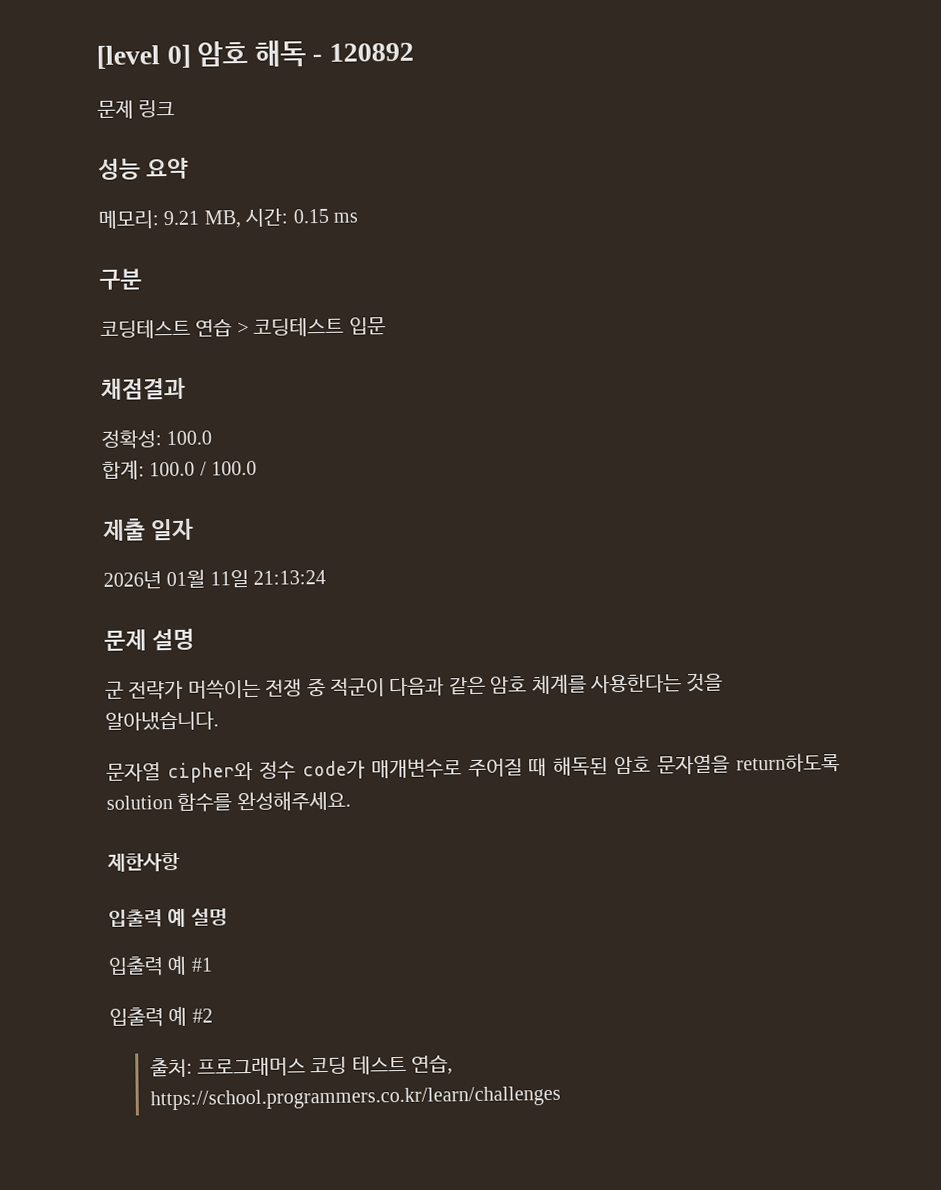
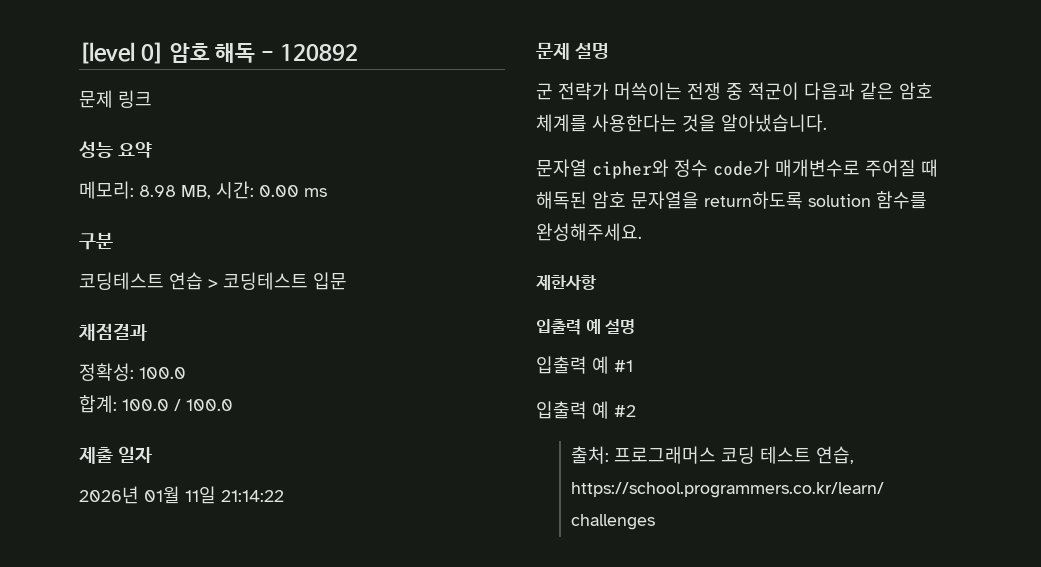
[163,210,200,226] 9.21 -> [139,185,176,197] 8.98
[292,208,329,224] 0.15 -> [259,185,299,197] 0.00
[253,569,327,585] 21:13:24 -> [221,490,284,502] 21:14:22

